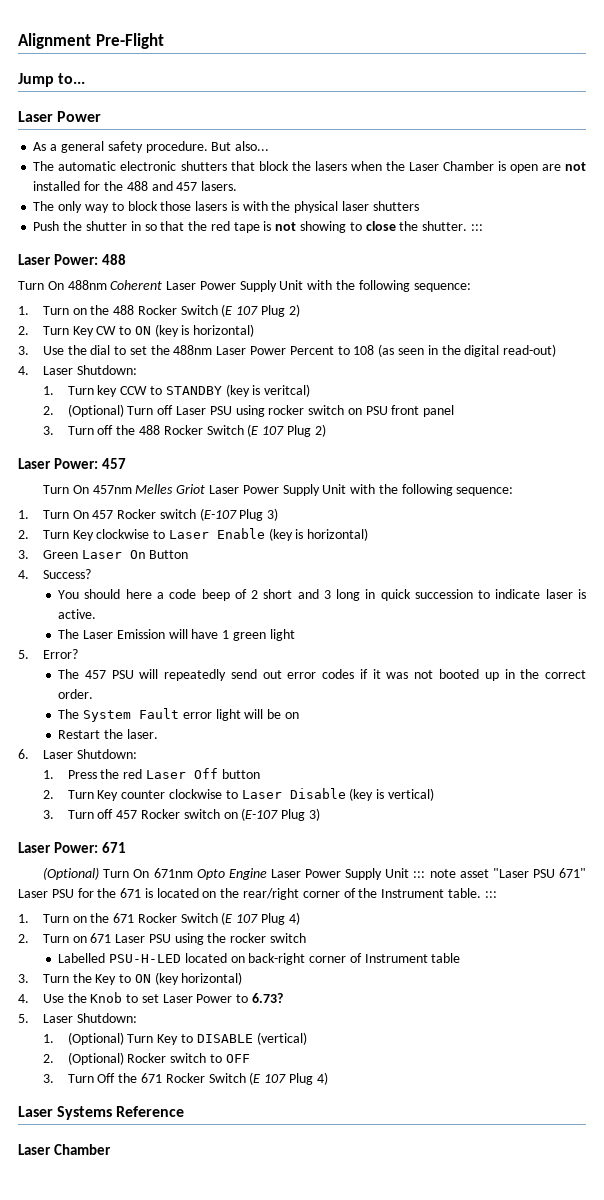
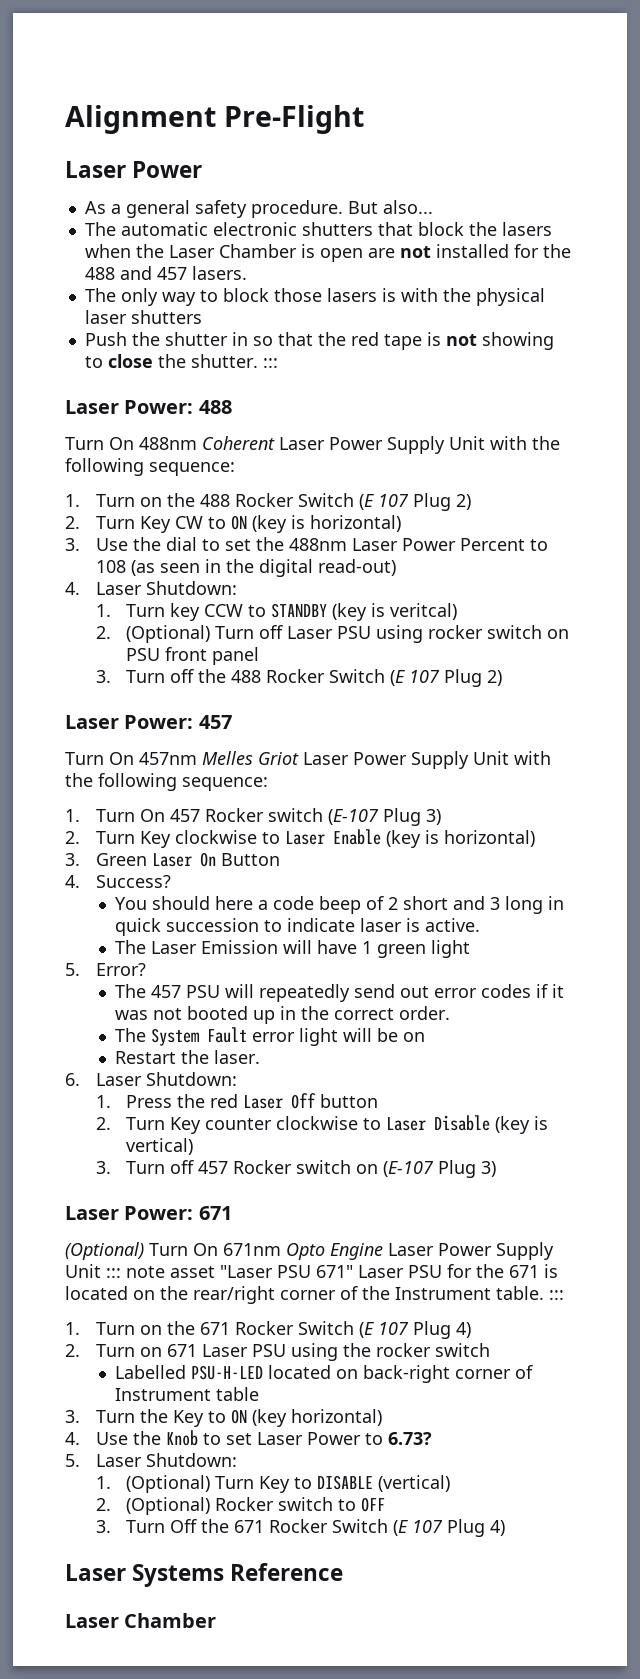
[18,73,86,87] // Jump to... -> (364, 119) none

